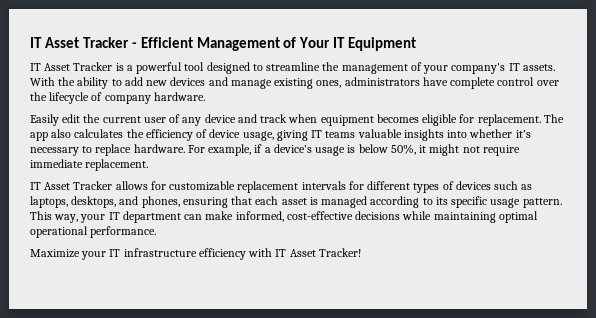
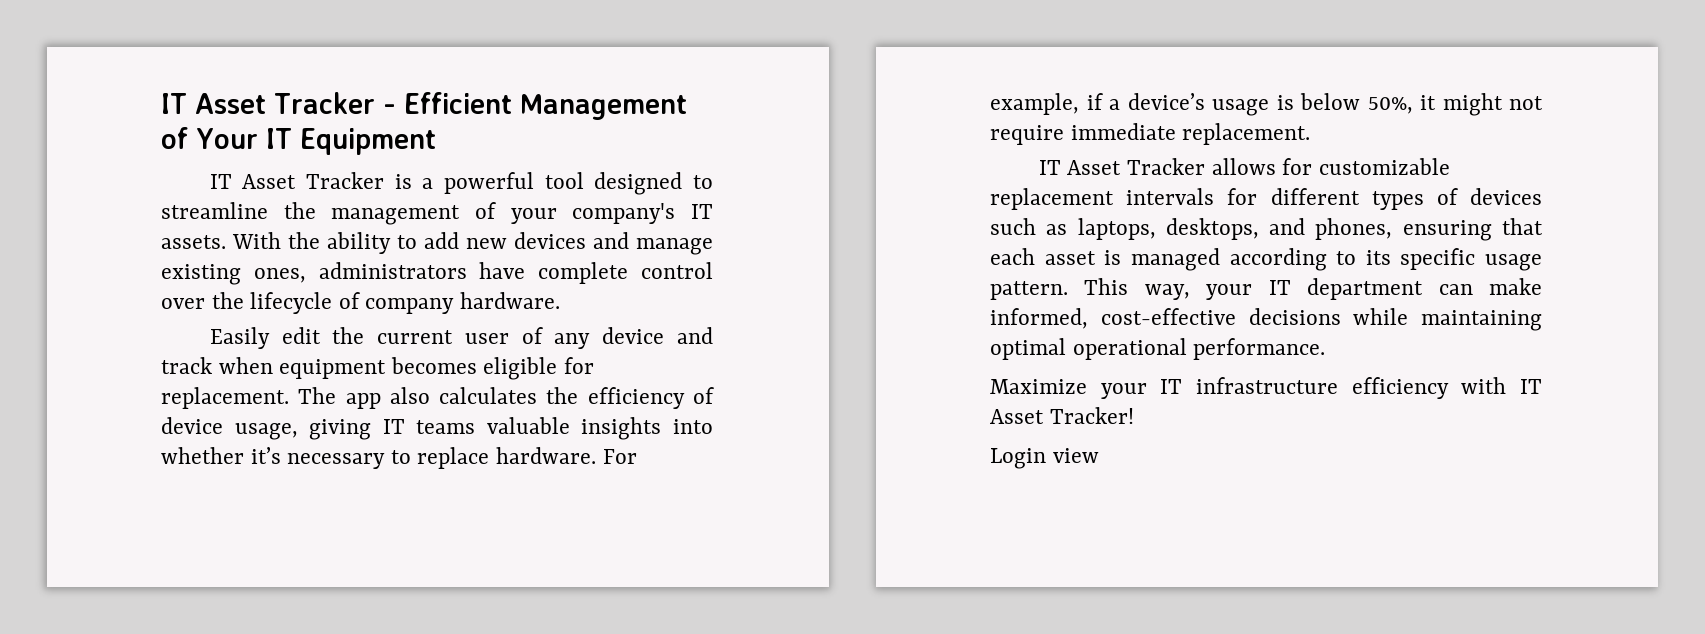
(361, 252) none -> [990,448,1099,469] // Login view

